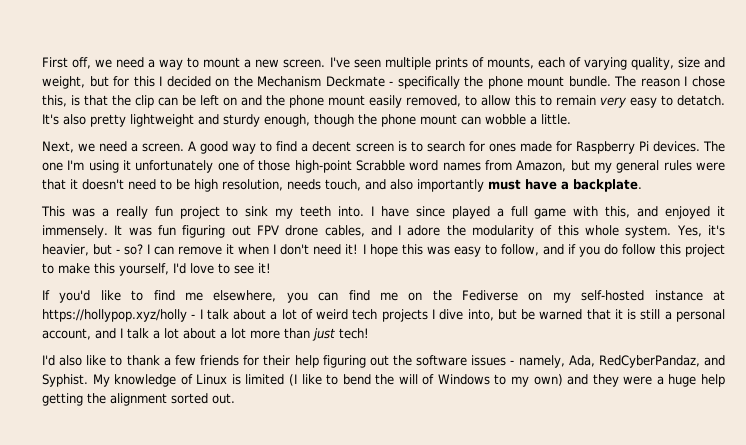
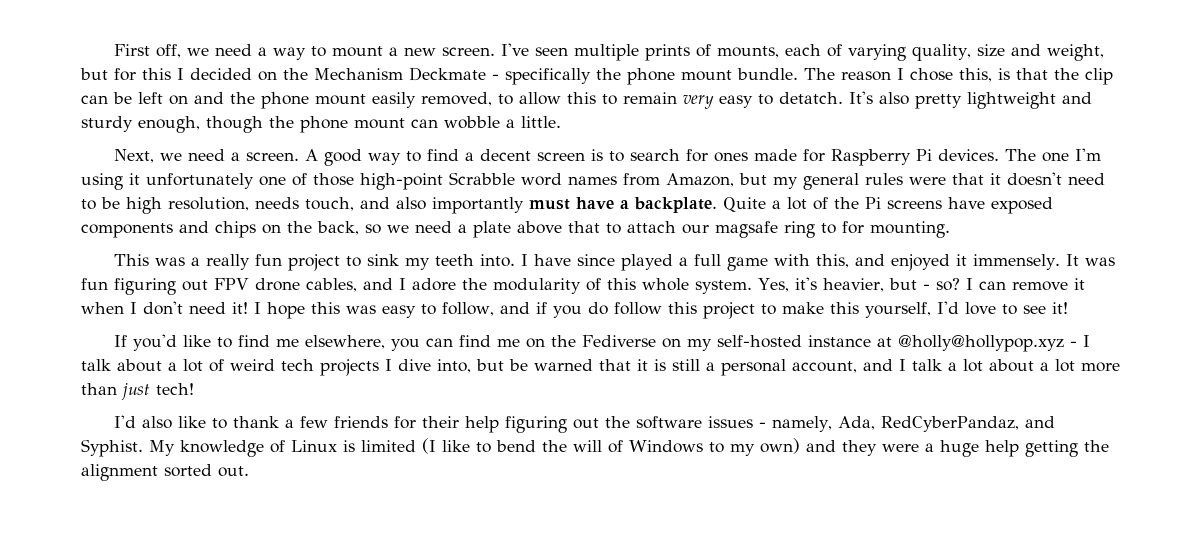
(642, 185) none -> [723,197,1053,214] [81,221,950,238] Quite a lot of the Pi screens have exposed components and chips on the back, so we need a plate above that to attach our magsafe ring to for mounting.
[42,309,187,322] https://hollypop.xyz/holly -> [898,335,1065,352] @holly@hollypop.xyz

